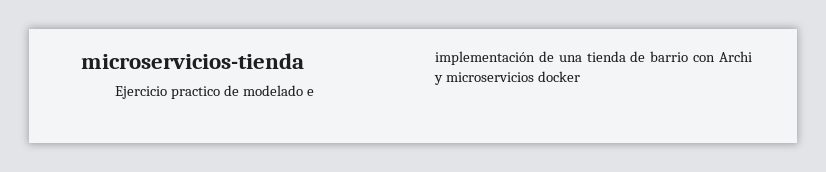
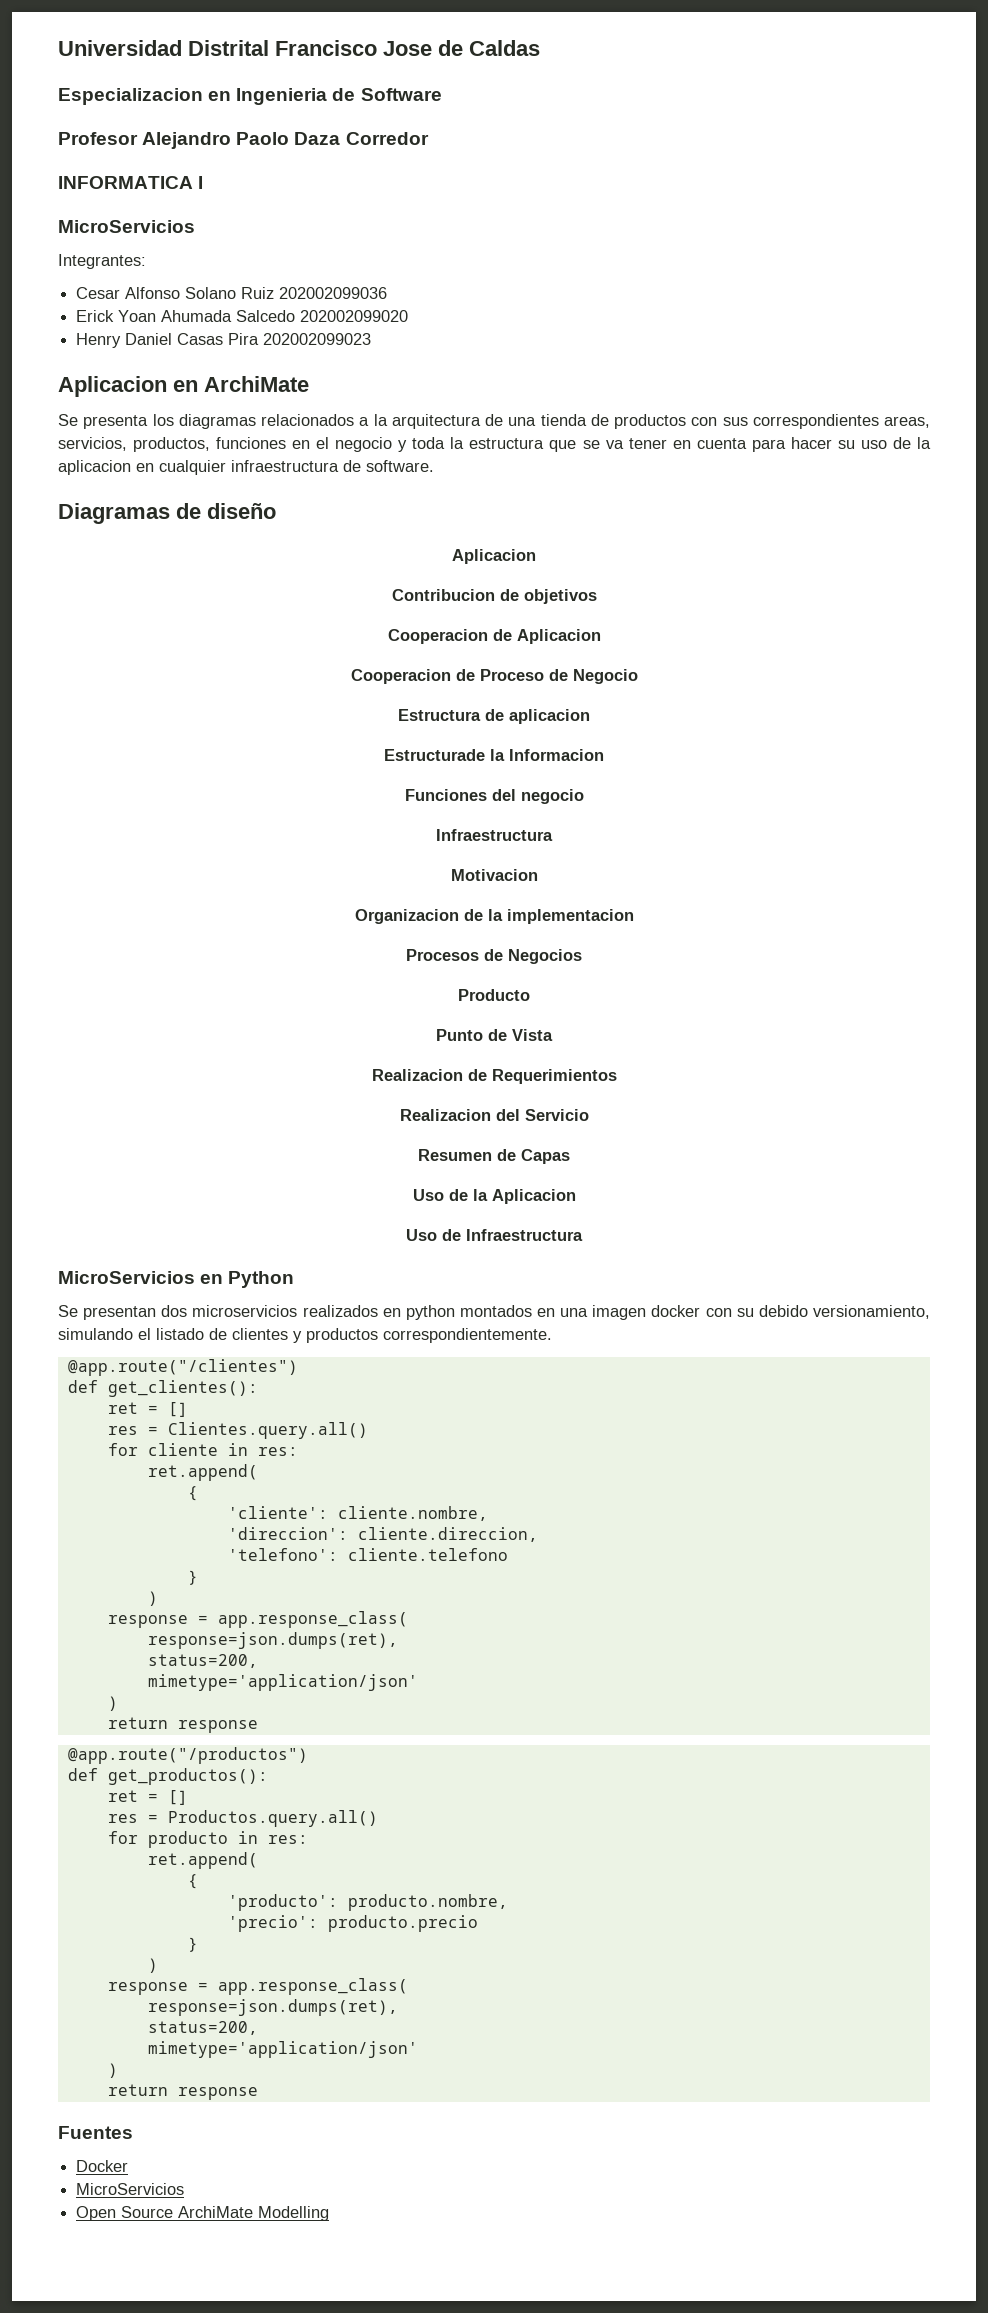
[81,53,304,69] [114,85,314,99] [435,51,752,65] [434,71,580,85] microservicios-tienda // Ejercicio practico de modelado e implementación de una tienda de barrio con Archi y microservicios docker -> [58,40,540,56] [58,88,442,105] [58,132,429,149] [58,176,204,189] [58,220,195,233] [58,254,146,269] [76,287,388,299] [76,310,409,322] [76,333,372,348] [58,376,309,397] [58,414,930,429] [58,437,931,452] [58,460,434,475] [58,503,276,524] [452,549,536,564] [391,589,597,604] [387,629,601,644] [350,669,638,684] [398,709,590,724] [384,749,604,761] [404,789,584,804] [436,829,553,841] [450,869,538,881] [354,909,634,924] [406,949,582,964] [458,989,530,1001] [436,1029,553,1041] [371,1069,617,1084] [399,1109,589,1121] [418,1149,570,1164] [412,1189,576,1204] [406,1229,583,1241] [58,1271,295,1288] [58,1305,930,1320] [58,1328,552,1343] [67,1359,298,1376] [67,1380,258,1397] [107,1402,188,1417] [107,1422,368,1439] [107,1443,298,1456] [147,1464,258,1481] [187,1486,198,1501] [227,1506,488,1521] [227,1527,538,1542] [227,1548,508,1561] [187,1570,198,1585] [147,1591,158,1606] [107,1611,408,1628] [147,1632,398,1649] [147,1654,258,1668] [147,1674,418,1691] [107,1696,118,1711] [107,1717,258,1733] [67,1747,308,1764] [67,1768,268,1785] [107,1790,188,1805] [107,1810,378,1827] [107,1831,308,1848] [147,1852,258,1869] [187,1874,198,1889] [227,1894,508,1911] [227,1915,478,1932] [187,1937,198,1952] [147,1958,158,1973] [107,1978,408,1995] [147,1999,398,2016] [147,2021,258,2035] [147,2041,418,2058] [107,2063,118,2078] [107,2084,258,2100] [58,2126,133,2139] [76,2160,129,2172] [76,2183,185,2195] [76,2206,330,2221] Universidad Distrital Francisco Jose de Caldas // Especializacion en Ingenieria de Software // Profesor Alejandro Paolo Daza Corredor // INFORMATICA I // MicroServicios // Integrantes: // Cesar Alfonso Solano Ruiz 202002099036 // Erick Yoan Ahumada Salcedo 202002099020 // Henry Daniel Casas Pira 202002099023 // Aplicacion en ArchiMate // Se presenta los diagramas relacionados a la arquitectura de una tienda de productos con sus correspondientes areas, servicios, productos, funciones en el negocio y toda la estructura que se va tener en cuenta para hacer su uso de la aplicacion en cualquier infraestructura de software. // Diagramas de diseño // Aplicacion // Contribucion de objetivos // Cooperacion de Aplicacion // Cooperacion de Proceso de Negocio // Estructura de aplicacion // Estructurade la Informacion // Funciones del negocio // Infraestructura // Motivacion // Organizacion de la implementacion // Procesos de Negocios // Producto // Punto de Vista // Realizacion de Requerimientos // Realizacion del Servicio // Resumen de Capas // Uso de la Aplicacion // Uso de Infraestructura // MicroServicios en Python // Se presentan dos microservicios realizados en python montados en una imagen docker con su debido versionamiento, simulando el listado de clientes y productos correspondientemente. // @app.route("/clientes") // def get_clientes(): // ret = [] // res = Clientes.query.all() // for cliente in res: // ret.append( // { // 'cliente': cliente.nombre, // 'direccion': cliente.direccion, // 'telefono': cliente.telefono // } // ) // response = app.response_class( // response=json.dumps(ret), // status=200, // mimetype='application/json' // ) // return response // @app.route("/productos") // def get_productos(): // ret = [] // res = Productos.query.all() // for producto in res: // ret.append( // { // 'producto': producto.nombre, // 'precio': producto.precio // } // ) // response = app.response_class( // response=json.dumps(ret), // status=200, // mimetype='application/json' // ) // return response // Fuentes // Docker // MicroServicios // Open Source ArchiMate Modelling

